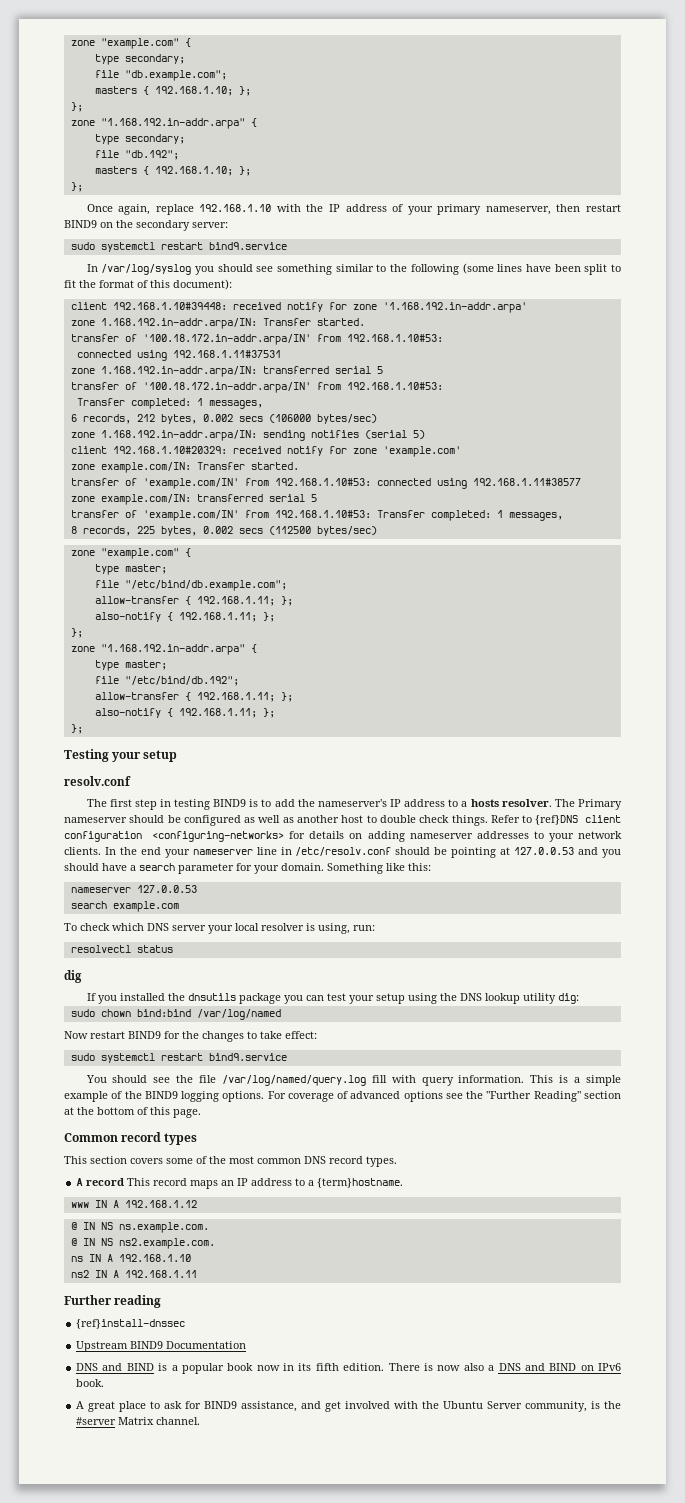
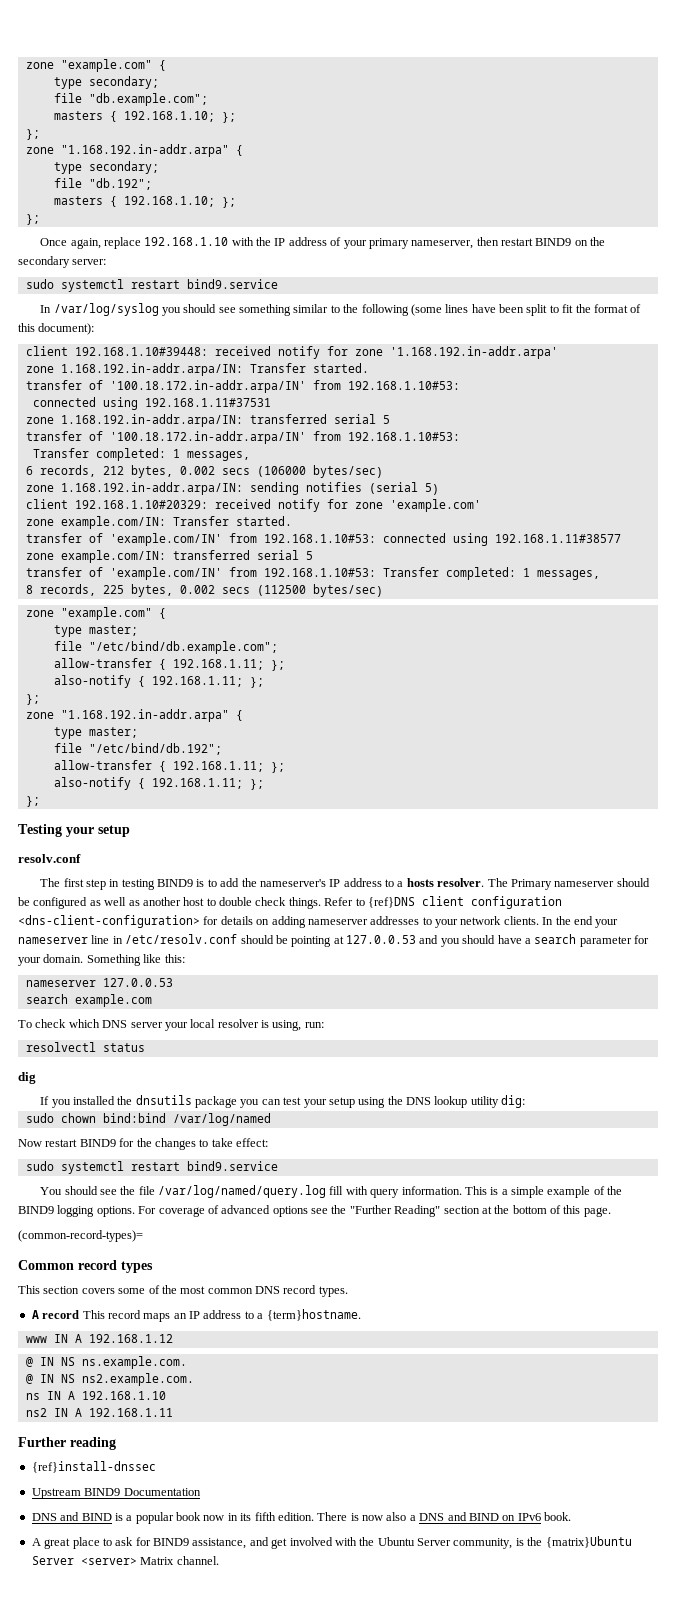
[152,831,285,842] <configuring-networks> -> [18,915,200,928] <dns-client-configuration>
(201, 1113) none -> [18,1230,143,1242] // (common-record-types)=
[76,1417,117,1425] #server -> [545,1536,632,1548] [31,1556,137,1565] {matrix}Ubuntu Server <server>

